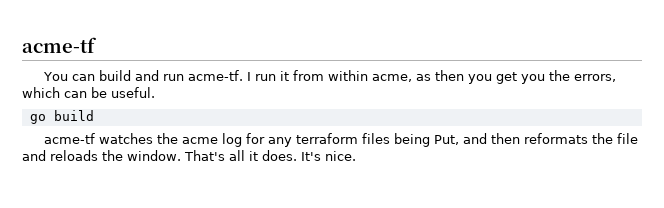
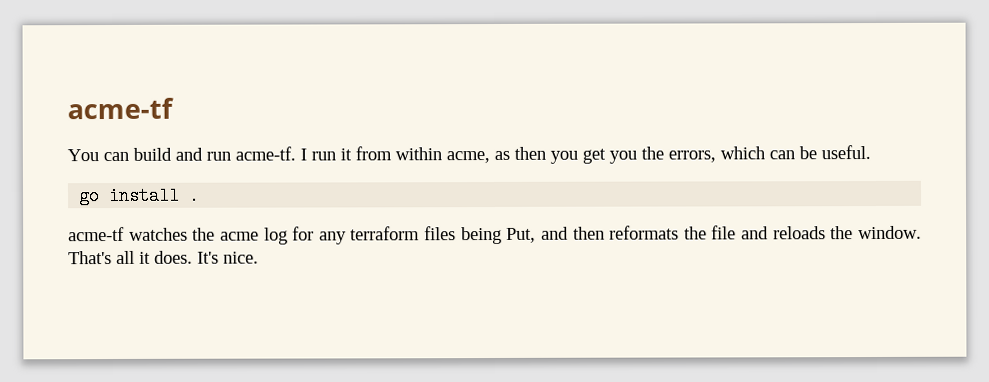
[53,110,94,121] build -> [108,186,201,206] install .

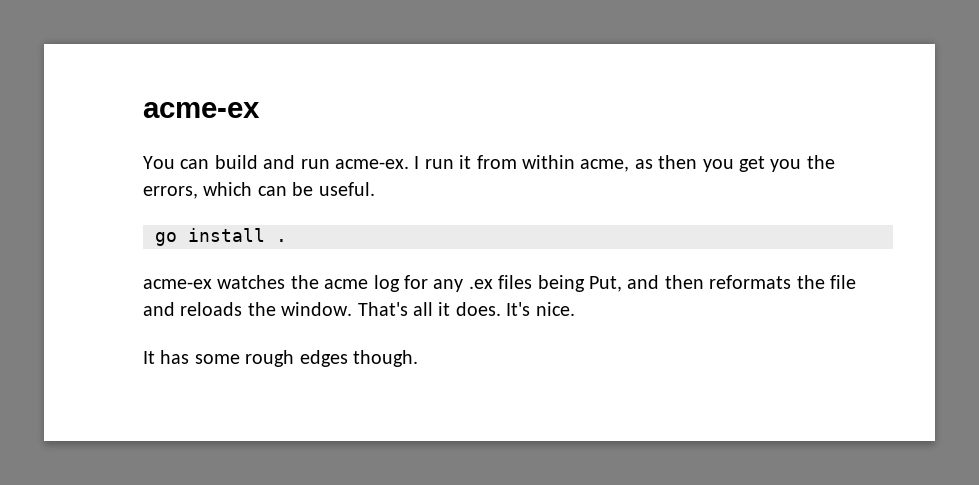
[67,97,174,120] acme-tf -> [143,102,260,118] acme-ex
[235,146,296,161] acme-tf. -> [335,159,409,169] acme-ex.
[68,226,125,242] acme-tf -> [143,279,212,289] acme-ex
[350,226,421,241] terraform -> [468,279,493,289] .ex
(259, 257) none -> [143,350,418,367] // It has some rough edges though.

